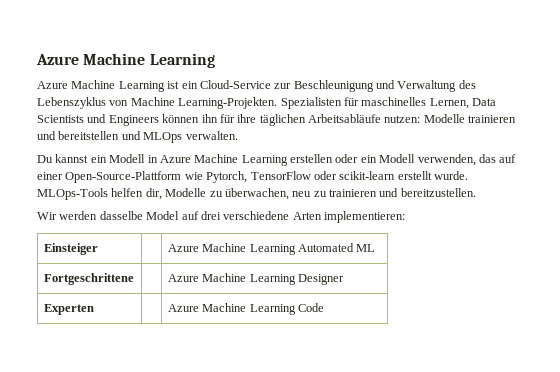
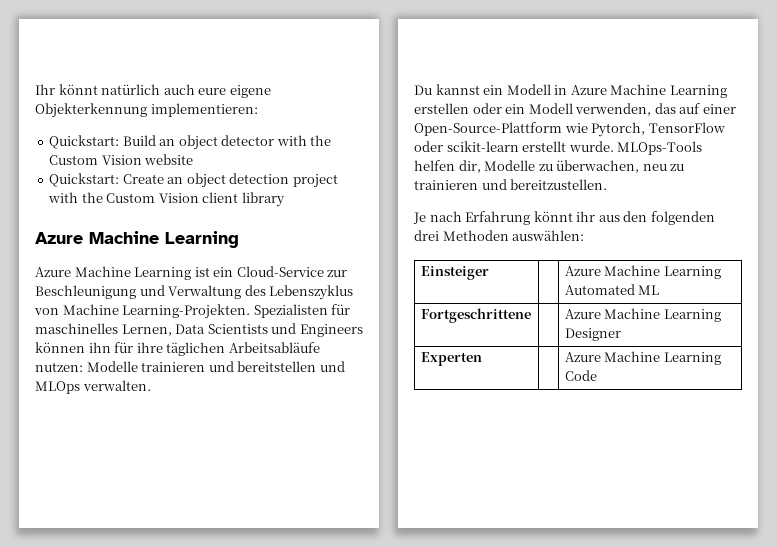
(36, 59) none -> [35,84,271,98] [35,103,258,118] [49,135,332,150] [49,154,194,165] [49,173,338,188] [48,192,285,207] Ihr könnt natürlich auch eure eigene Objekterkennung implementieren: // Quickstart: Build an object detector with the Custom Vision website // Quickstart: Create an object detection project with the Custom Vision client library //
[37,211,405,223] Wir werden dasselbe Model auf drei verschiedene Arten implementieren: -> [413,211,715,225] [414,230,585,241] Je nach Erfahrung könnt ihr aus den folgenden drei Methoden auswählen:

